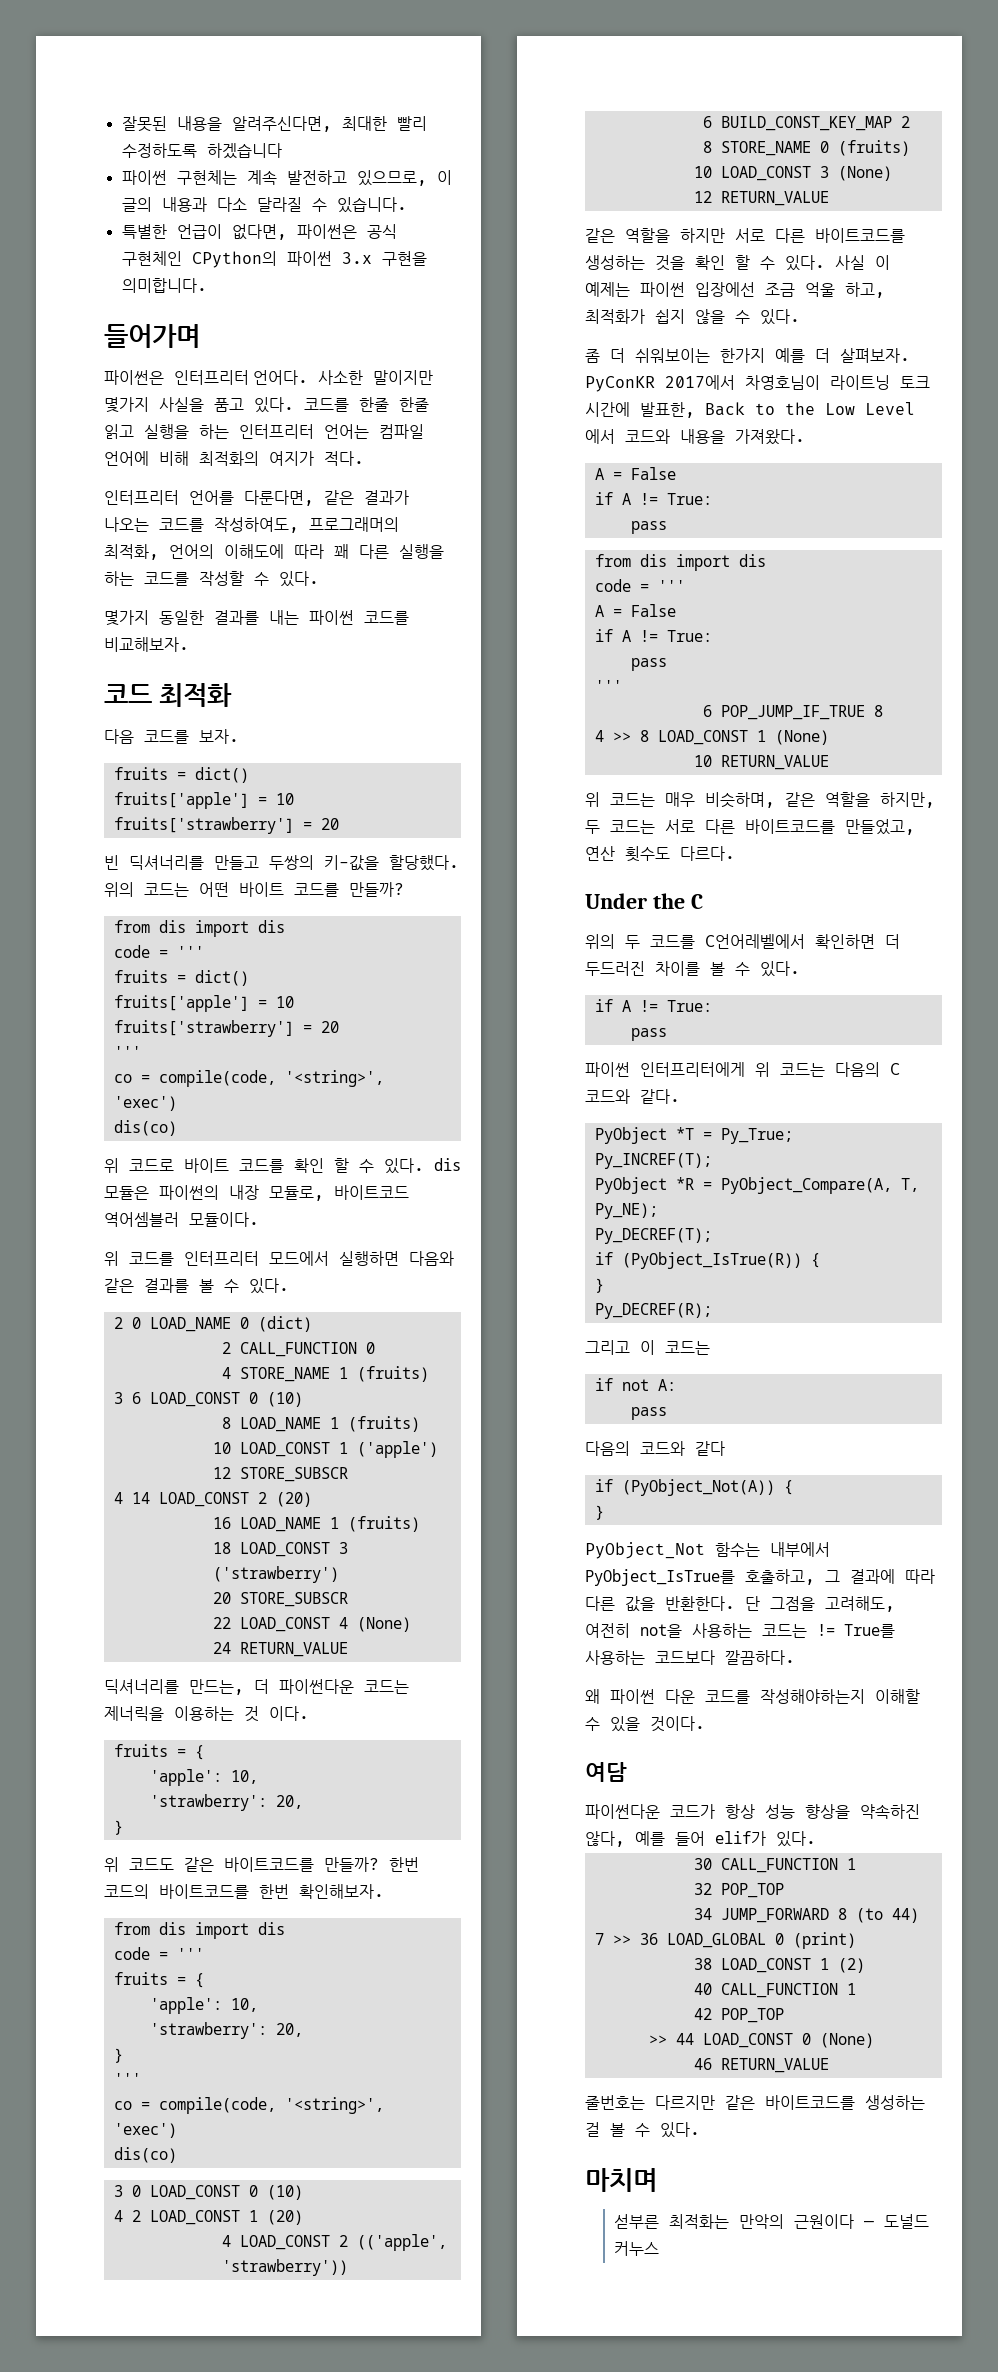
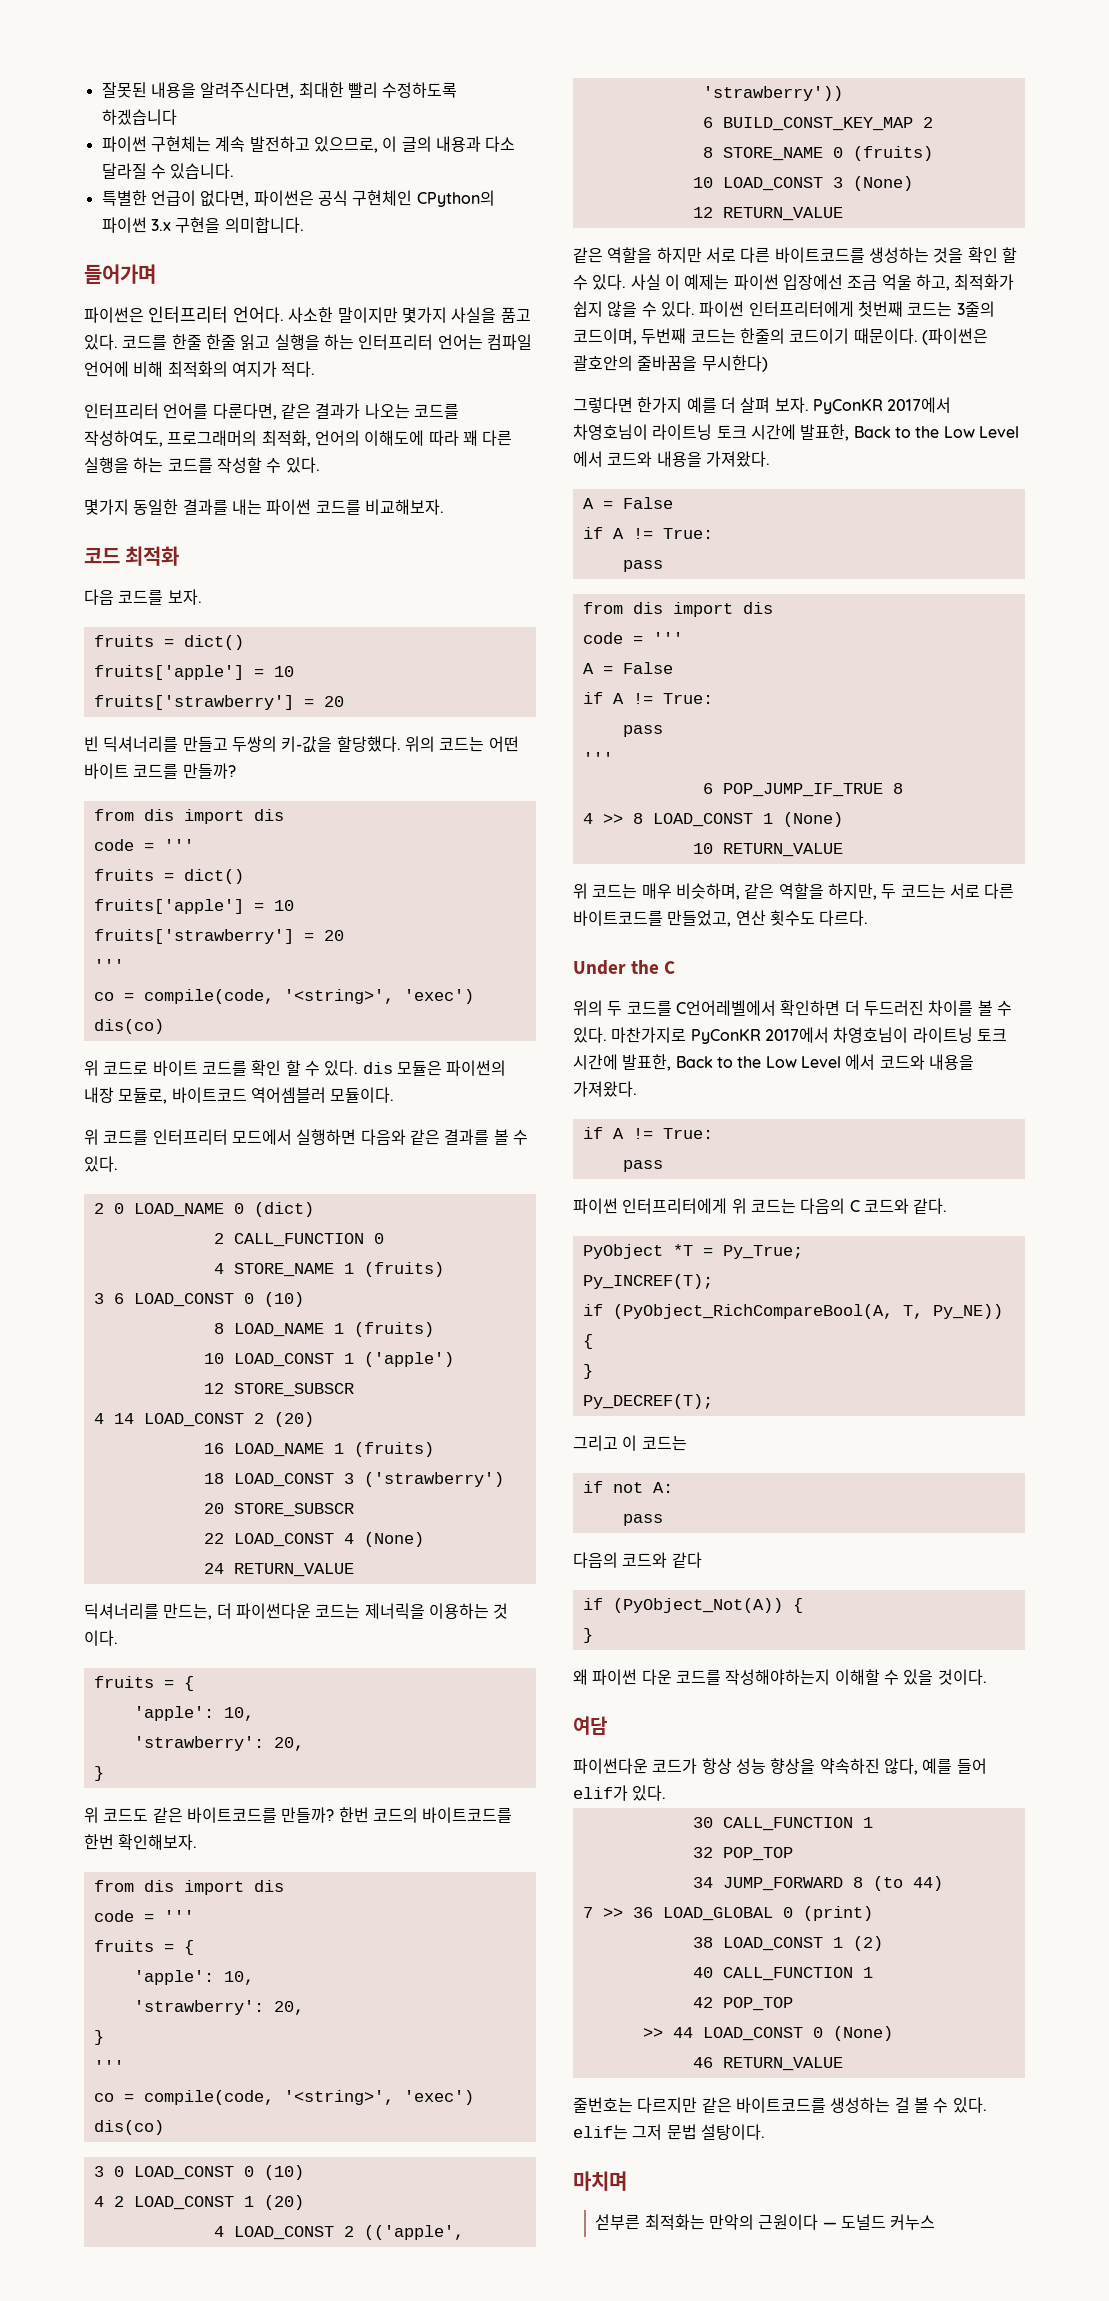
[585,348,710,363] // 좀 더 쉬워보이는 -> [699,301,995,317] [573,328,988,345] [573,355,768,372] [573,397,633,413] 파이썬 인터프리터에게 첫번째 코드는 3줄의 코드이며, 두번째 코드는 한줄의 코드이기 때문이다. (파이썬은 괄호안의 줄바꿈을 무시한다) // 그렇다면
[840,348,910,363] 살펴보자. -> [740,397,809,413] 살펴 보자.
(800, 969) none -> [611,1027,1007,1044] [573,1054,974,1071] [573,1081,637,1097] 마찬가지로 PyConKR 2017에서 차영호님이 라이트닝 토크 시간에 발표한, Back to the Low Level 에서 코드와 내용을 가져왔다.
[594,1177,919,1194] [594,1203,658,1219] [594,1228,712,1244] [594,1252,820,1269] [594,1278,604,1293] [594,1303,712,1319] PyObject *R = PyObject_Compare(A, T, Py_NE); // Py_DECREF(T); // if (PyObject_IsTrue(R)) { // } // Py_DECREF(R); -> [582,1304,1003,1319] [582,1334,593,1349] [582,1364,593,1379] [582,1394,713,1409] if (PyObject_RichCompareBool(A, T, Py_NE)) { // } // Py_DECREF(T);
[585,1542,830,1559] [585,1569,935,1586] [585,1596,895,1612] [585,1623,895,1638] [585,1650,795,1665] // PyObject_Not 함수는 내부에서 PyObject_IsTrue를 호출하고, 그 결과에 따라 다른 값을 반환한다. 단 그점을 고려해도, 여전히 not을 사용하는 코드는 != True를 사용하는 코드보다 깔끔하다. -> (593, 1635) none
(700, 2130) none -> [573,2124,765,2140] elif는 그저 문법 설탕이다.

